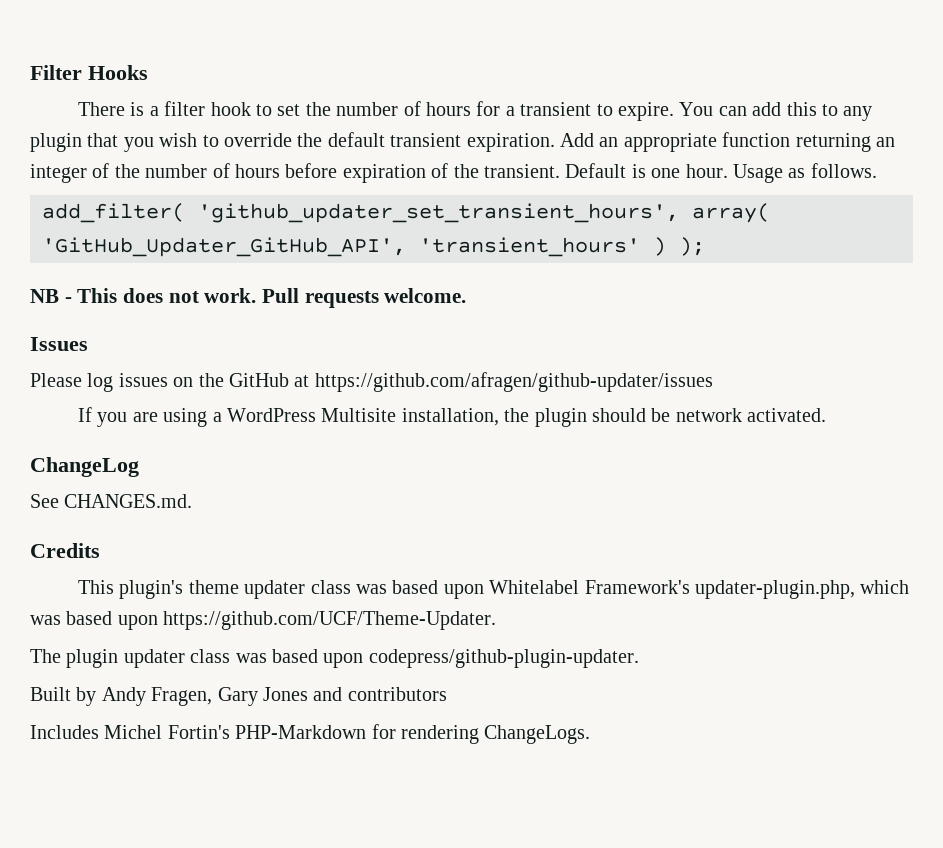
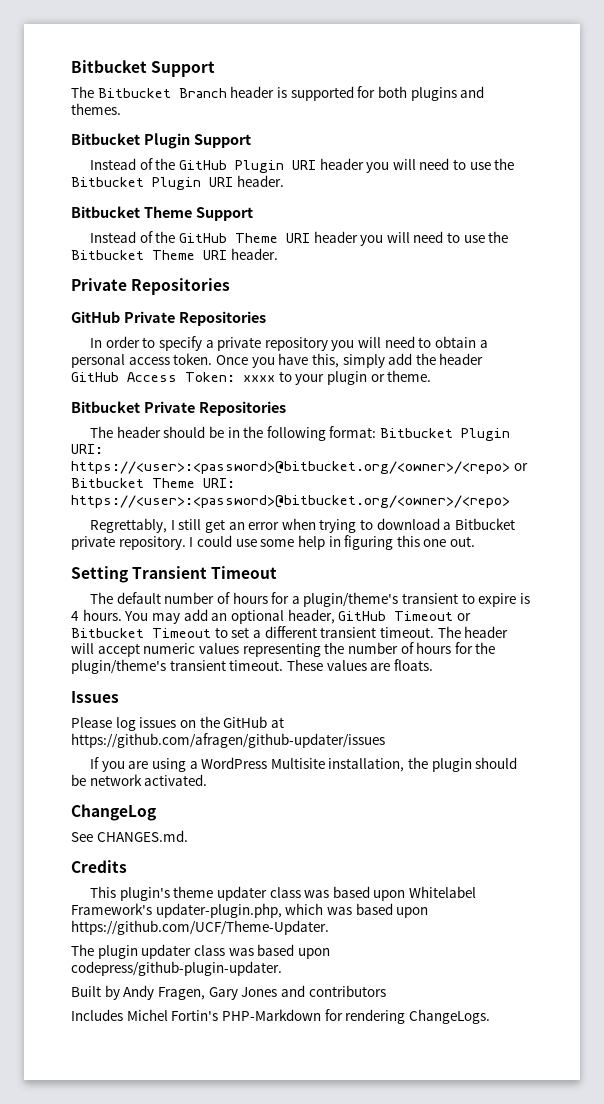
[30,65,148,80] [78,101,301,116] Filter Hooks // There is a filter hook to set -> [71,60,216,77] [71,86,485,101] [71,103,121,115] [71,133,251,149] [89,158,515,173] [71,175,284,190] [71,206,253,221] [89,231,509,246] [71,248,278,260] [71,278,231,295] [71,311,266,326] [89,336,488,351] [71,353,484,368] [71,370,432,385] [71,401,286,416] [89,426,511,441] [71,444,103,454] [71,461,528,474] [71,478,235,488] [71,495,510,508] [89,518,516,533] [71,535,476,550] [71,566,278,583] [89,592,531,607] [71,609,471,624] [71,626,509,638] [71,643,321,657] Bitbucket Support // The Bitbucket Branch header is supported for both plugins and themes. // Bitbucket Plugin Support // Instead of the GitHub Plugin URI header you will need to use the Bitbucket Plugin URI header. // Bitbucket Theme Support // Instead of the GitHub Theme URI header you will need to use the Bitbucket Theme URI header. // Private Repositories // GitHub Private Repositories // In order to specify a private repository you will need to obtain a personal access token. Once you have this, simply add the header GitHub Access Token: xxxx to your plugin or theme. // Bitbucket Private Repositories // The header should be in the following format: Bitbucket Plugin URI: https://<user>:<password>@bitbucket.org/<owner>/<repo> or Bitbucket Theme URI: https://<user>:<password>@bitbucket.org/<owner>/<repo> // Regrettably, I still get an error when trying to download a Bitbucket private repository. I could use some help in figuring this one out. // Setting Transient Timeout // The default number of hours for a plugin/theme's transient to expire is 4 hours. You may add an optional header, GitHub Timeout or Bitbucket Timeout to set a different transient timeout. The header will accept numeric values representing
[505,102,873,121] [30,132,895,152] [30,163,877,183] [42,203,770,223] [42,237,705,257] [30,288,467,308] a transient to expire. You can add this to any plugin that you wish to override the default transient expiration. Add an appropriate function returning an integer of the number of hours before expiration of the transient. Default is one hour. Usage as follows. // add_filter( 'github_updater_set_transient_hours', array( 'GitHub_Updater_GitHub_API', 'transient_hours' ) ); // NB - This does not work. Pull requests welcome. -> [475,642,496,654] [71,659,433,674] the plugin/theme's transient timeout. These values are floats.

